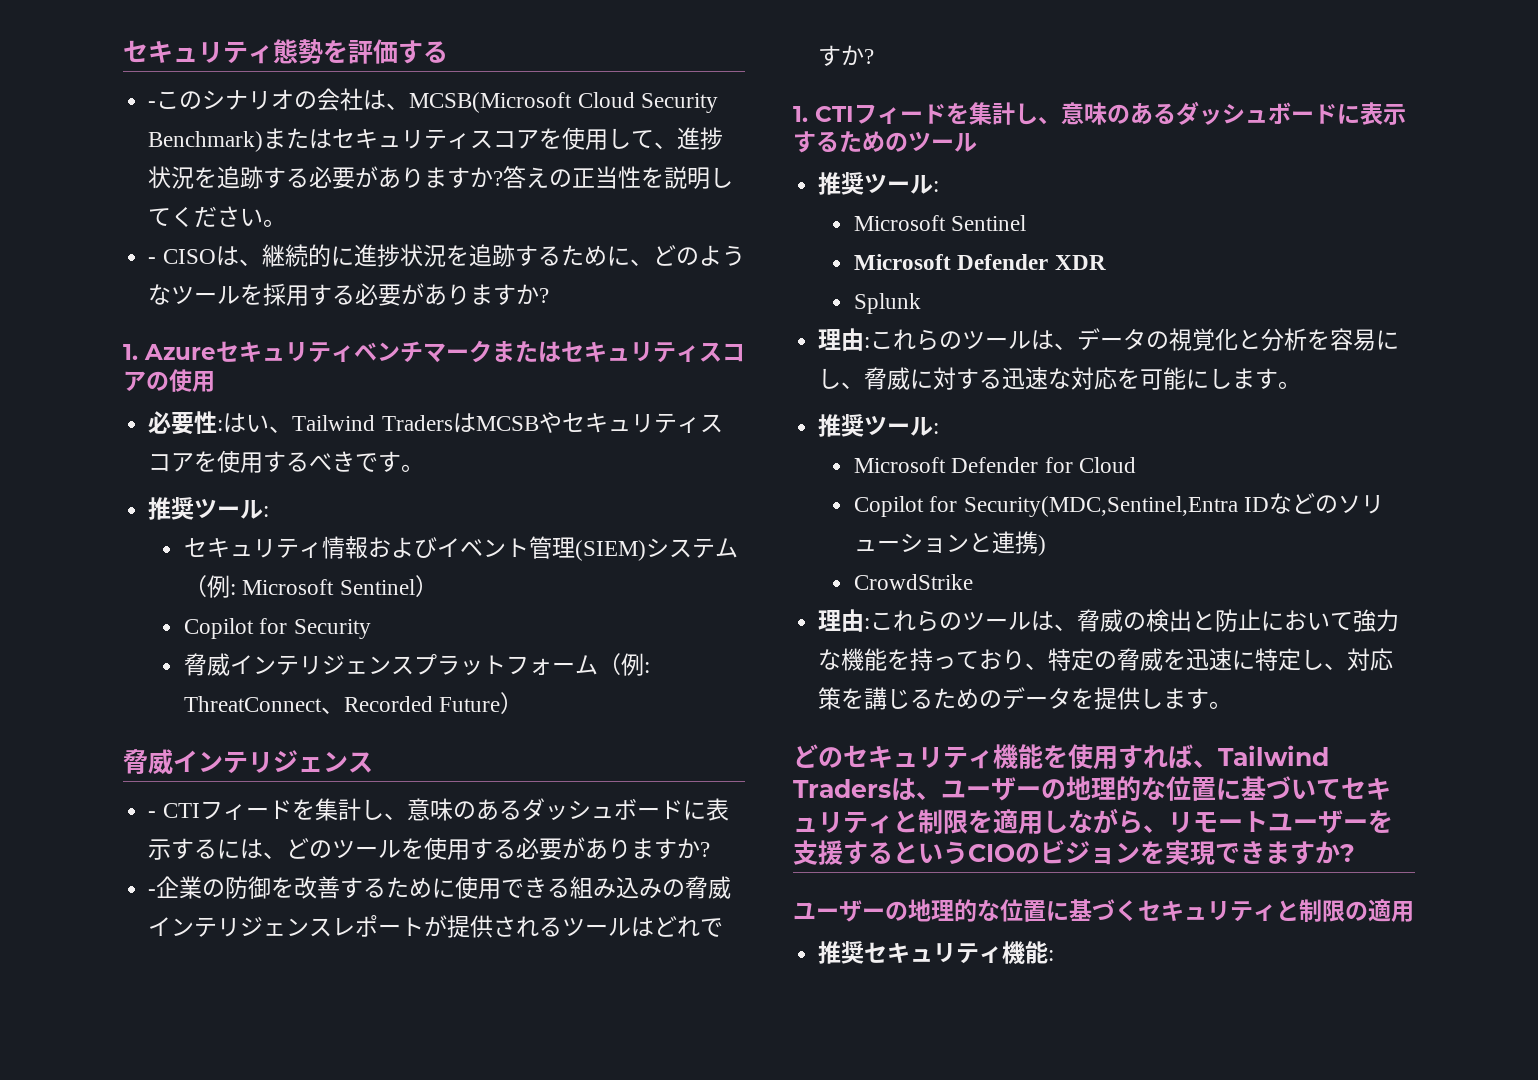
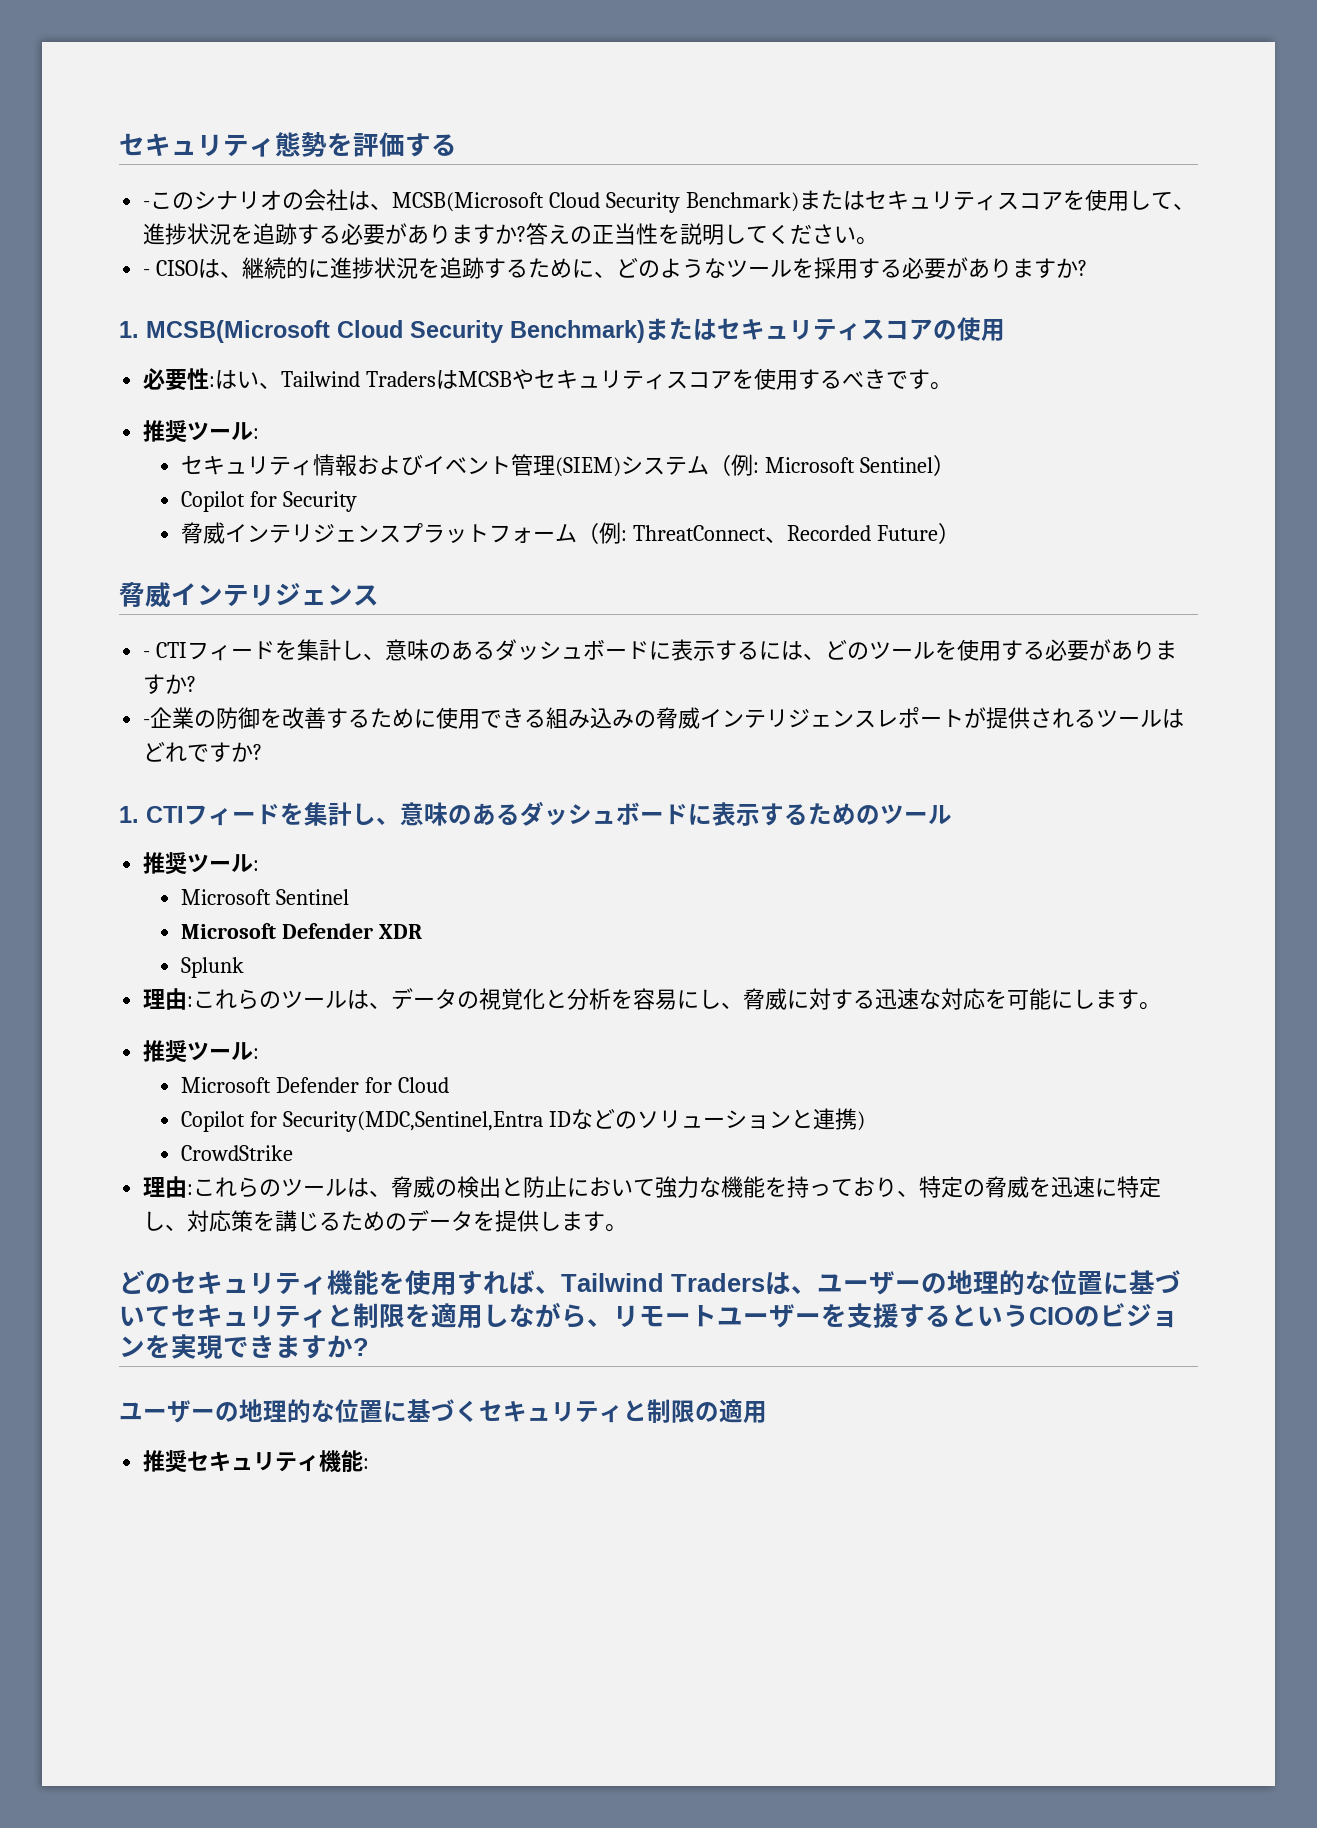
[144,340,492,363] Azureセキュリティベンチマーク -> [146,320,645,343] MCSB(Microsoft Cloud Security Benchmark)

